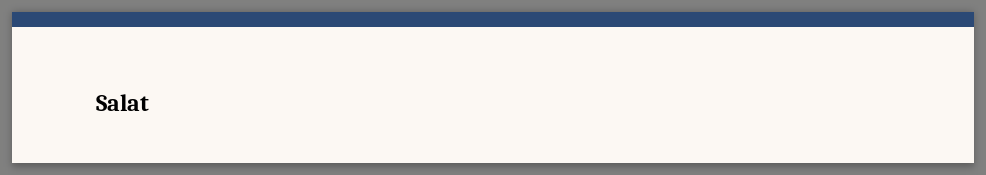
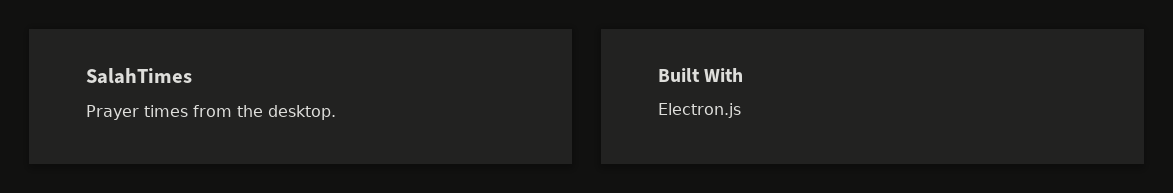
[96,94,149,111] Salat -> [86,68,192,84] [86,105,336,120] [658,68,744,82] [658,103,741,118] SalahTimes // Prayer times from the desktop. // Built With // Electron.js

